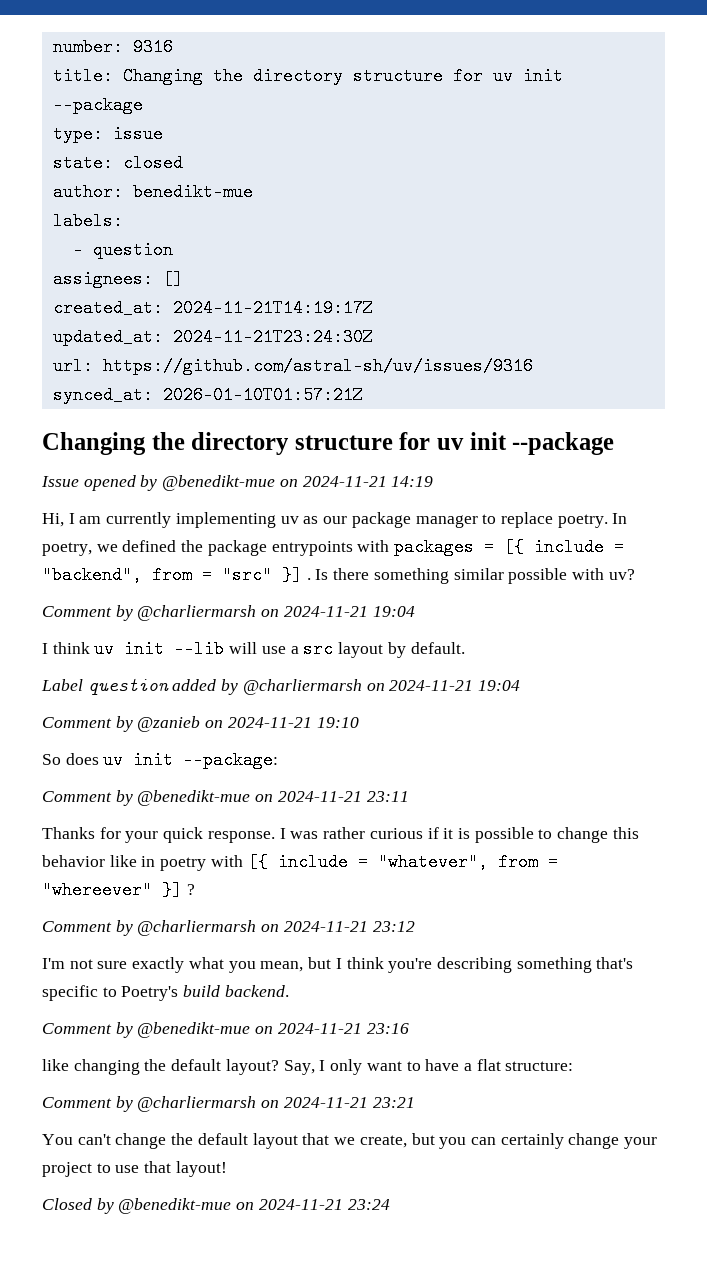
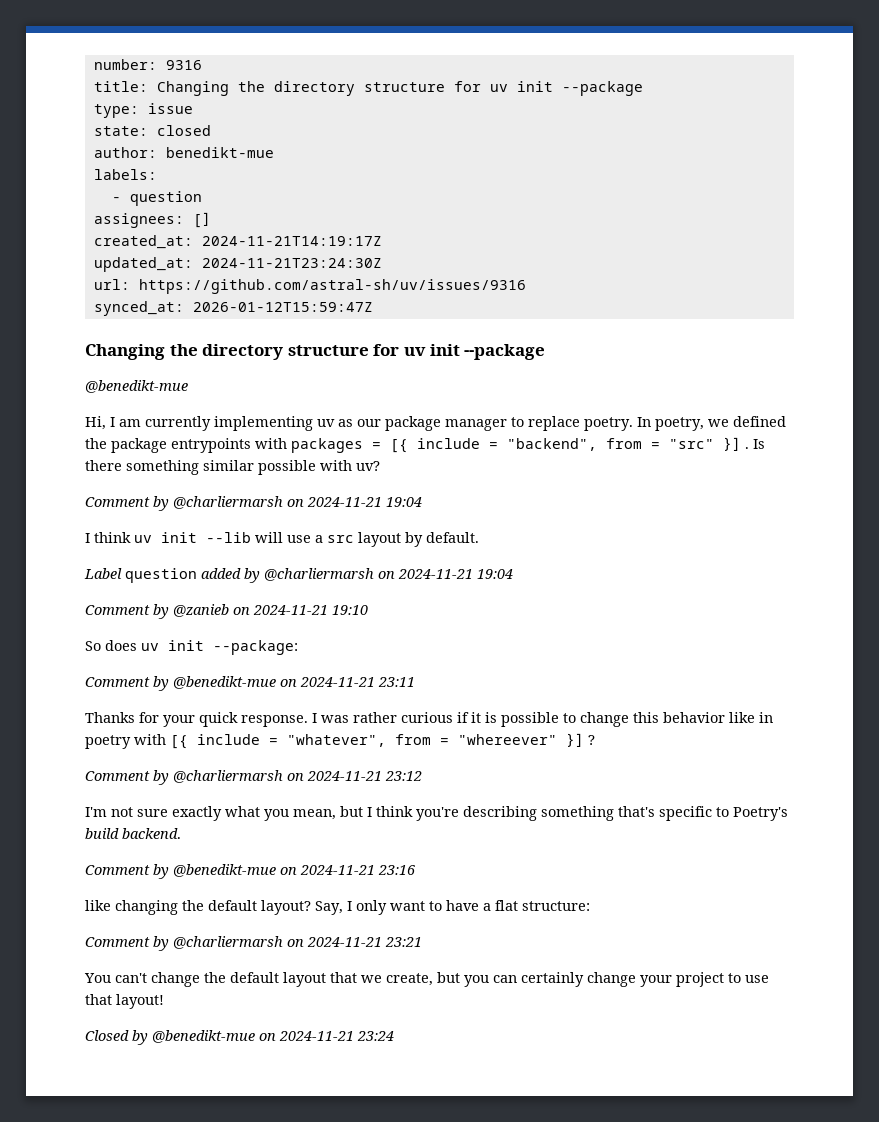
[162,386,363,404] [42,432,615,455] [41,475,434,491] 2026-01-10T01:57:21Z // Changing the directory structure for uv init --package // Issue opened by @benedikt-mue on 2024-11-21 14:19 -> [192,302,373,312] [85,344,546,360] [85,380,188,393] 2026-01-12T15:59:47Z // Changing the directory structure for uv init --package // @benedikt-mue

